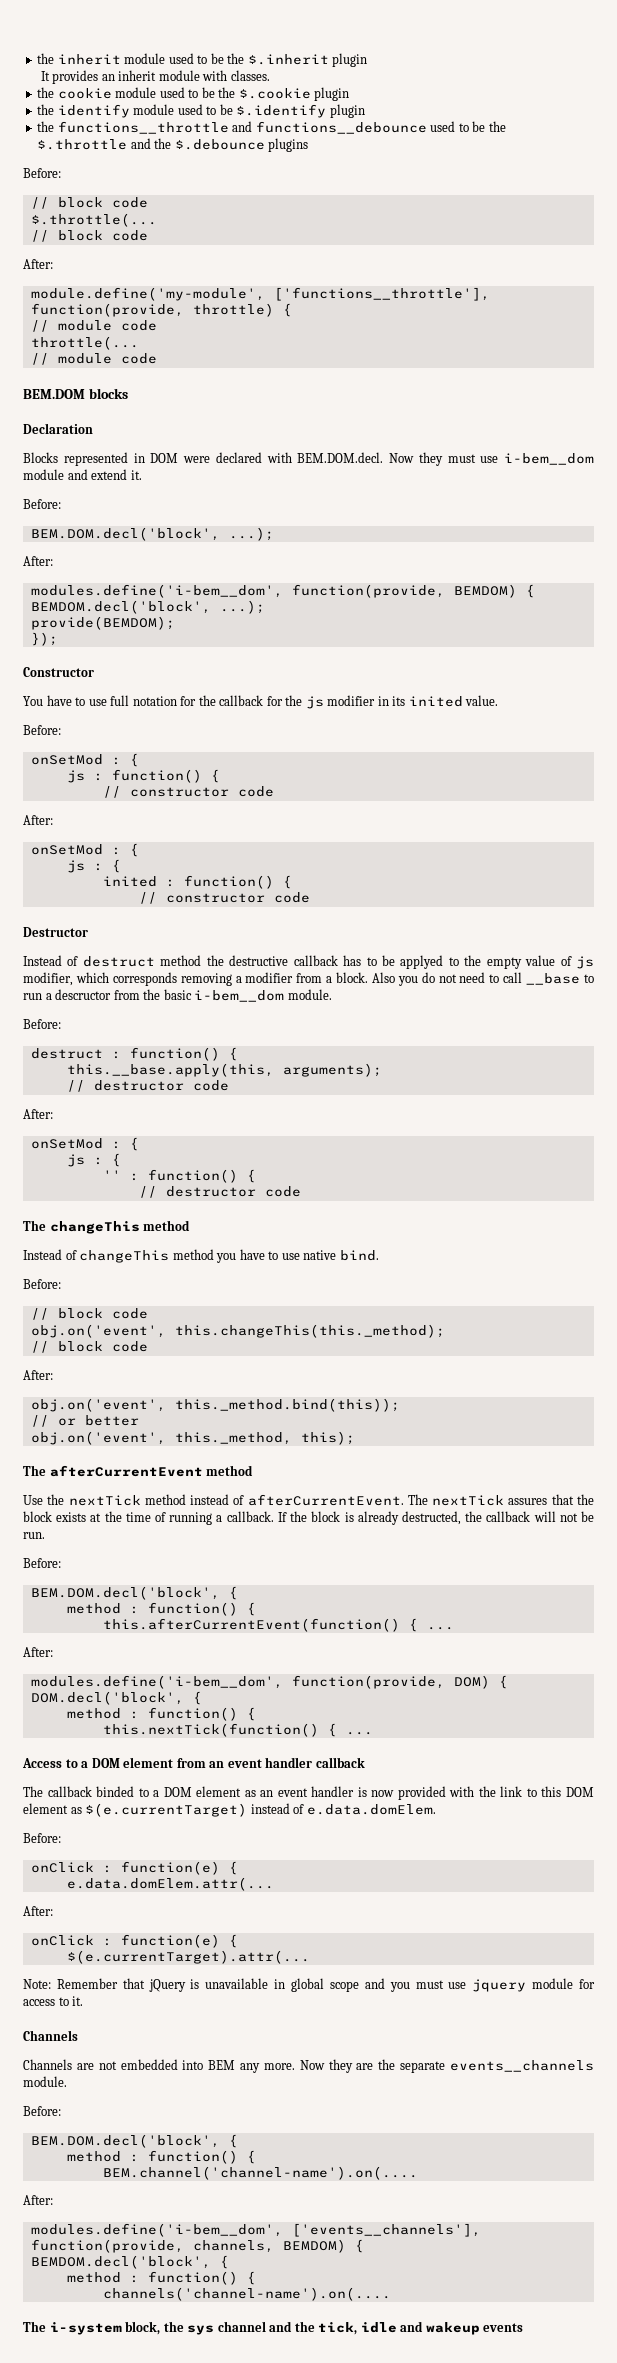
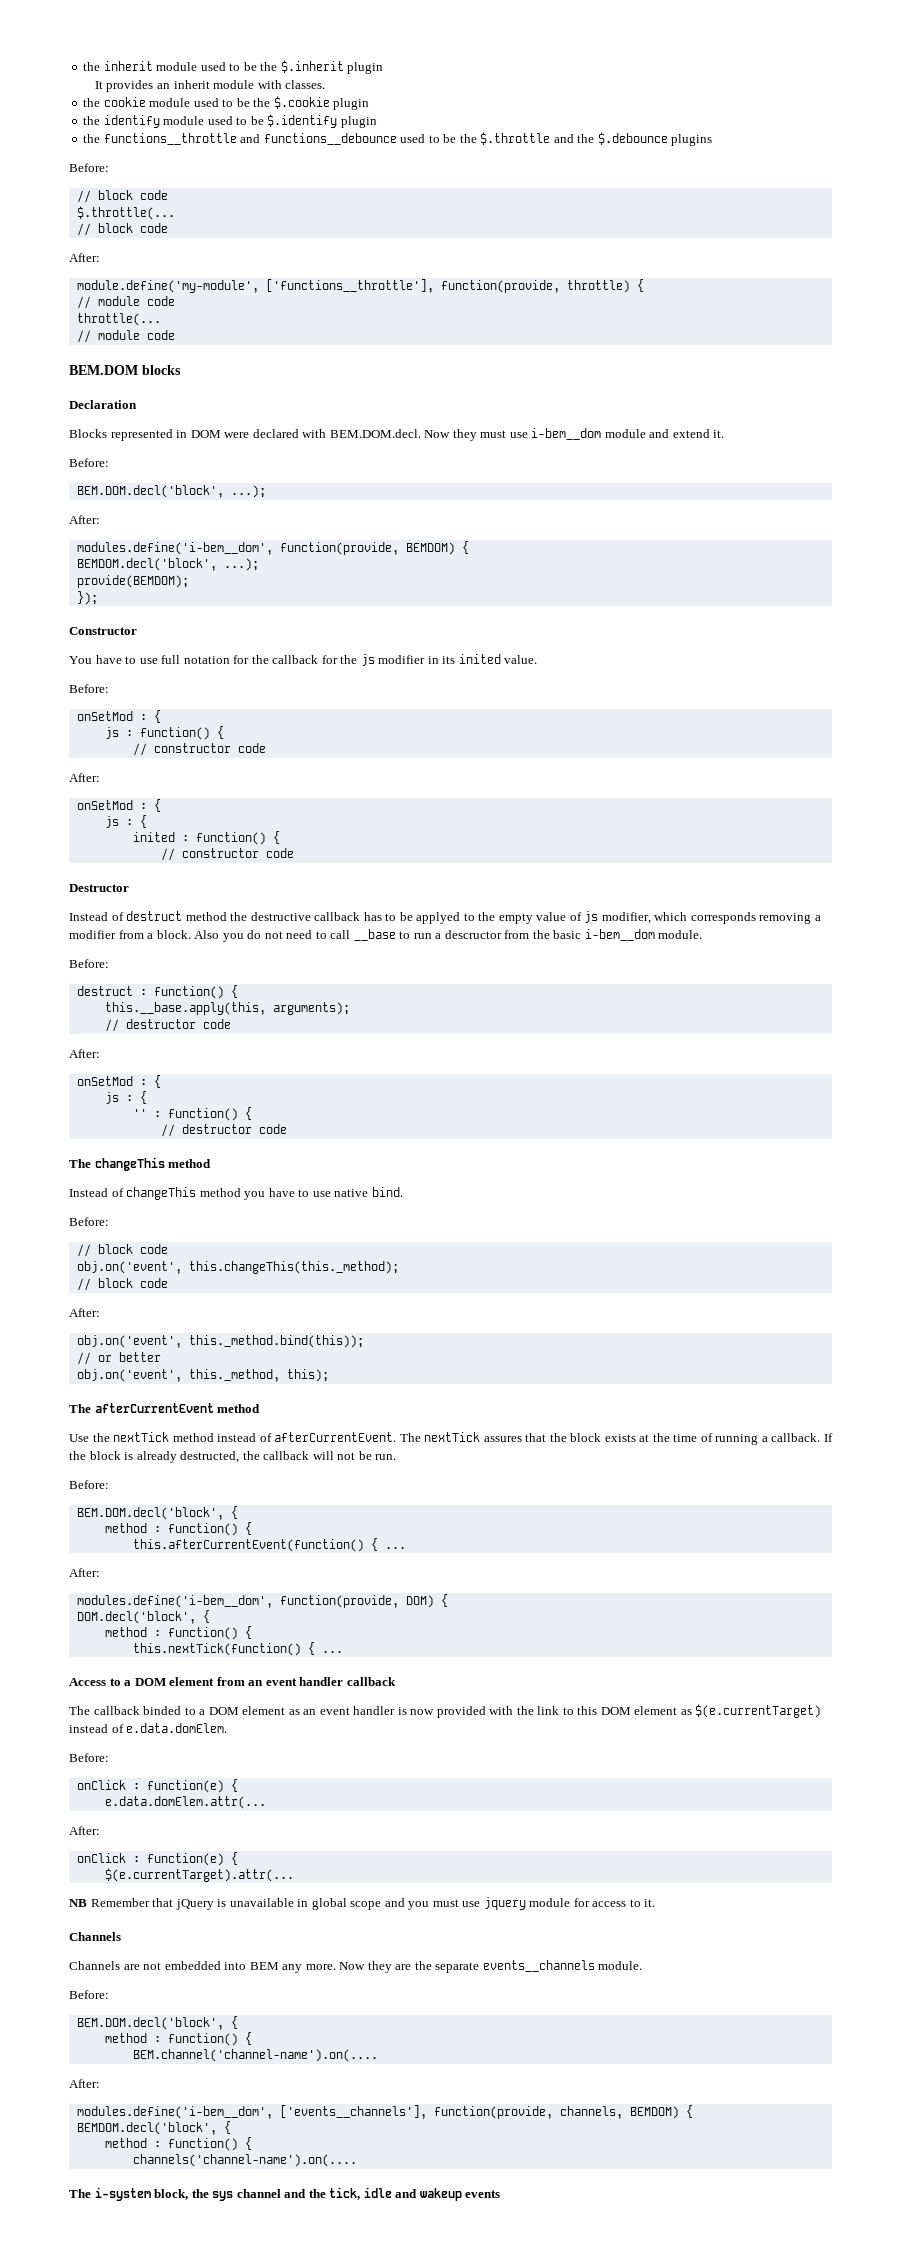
[23,1979,51,1989] Note: -> [69,1899,87,1907] NB

